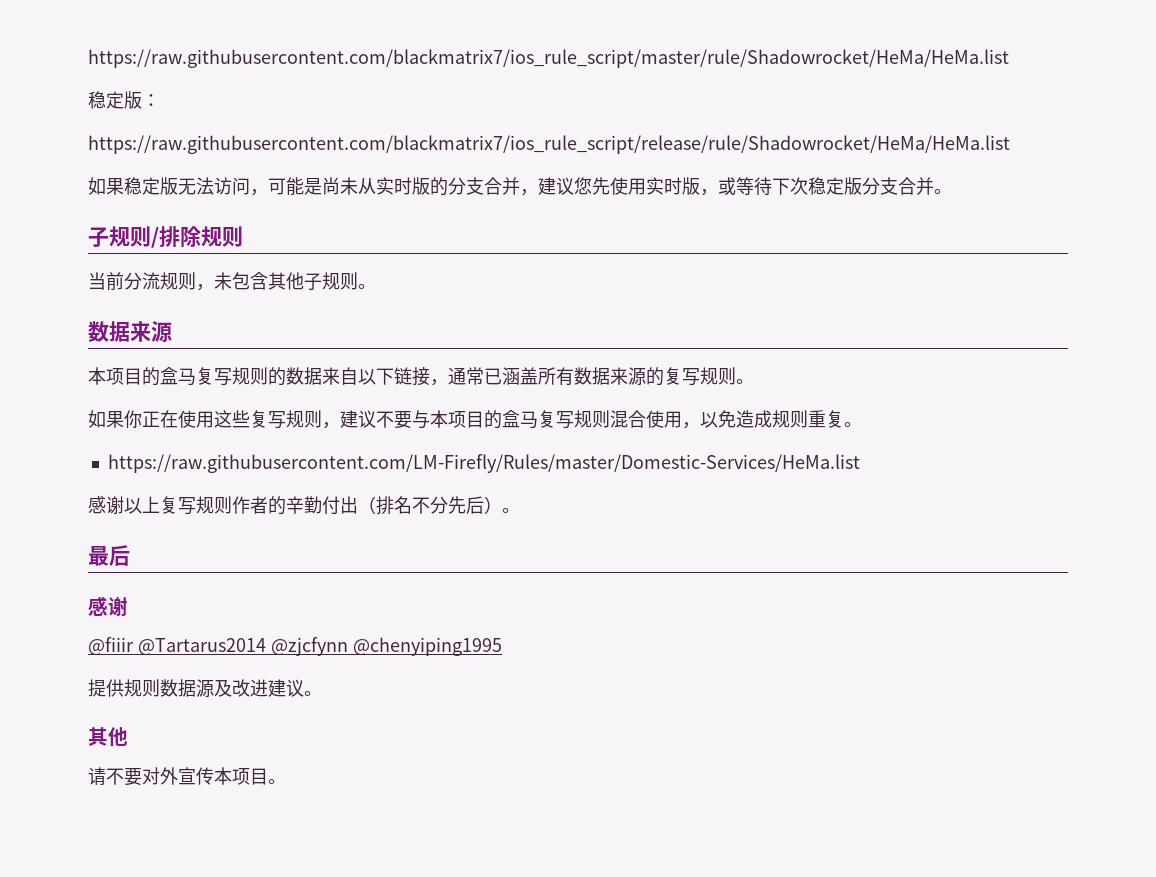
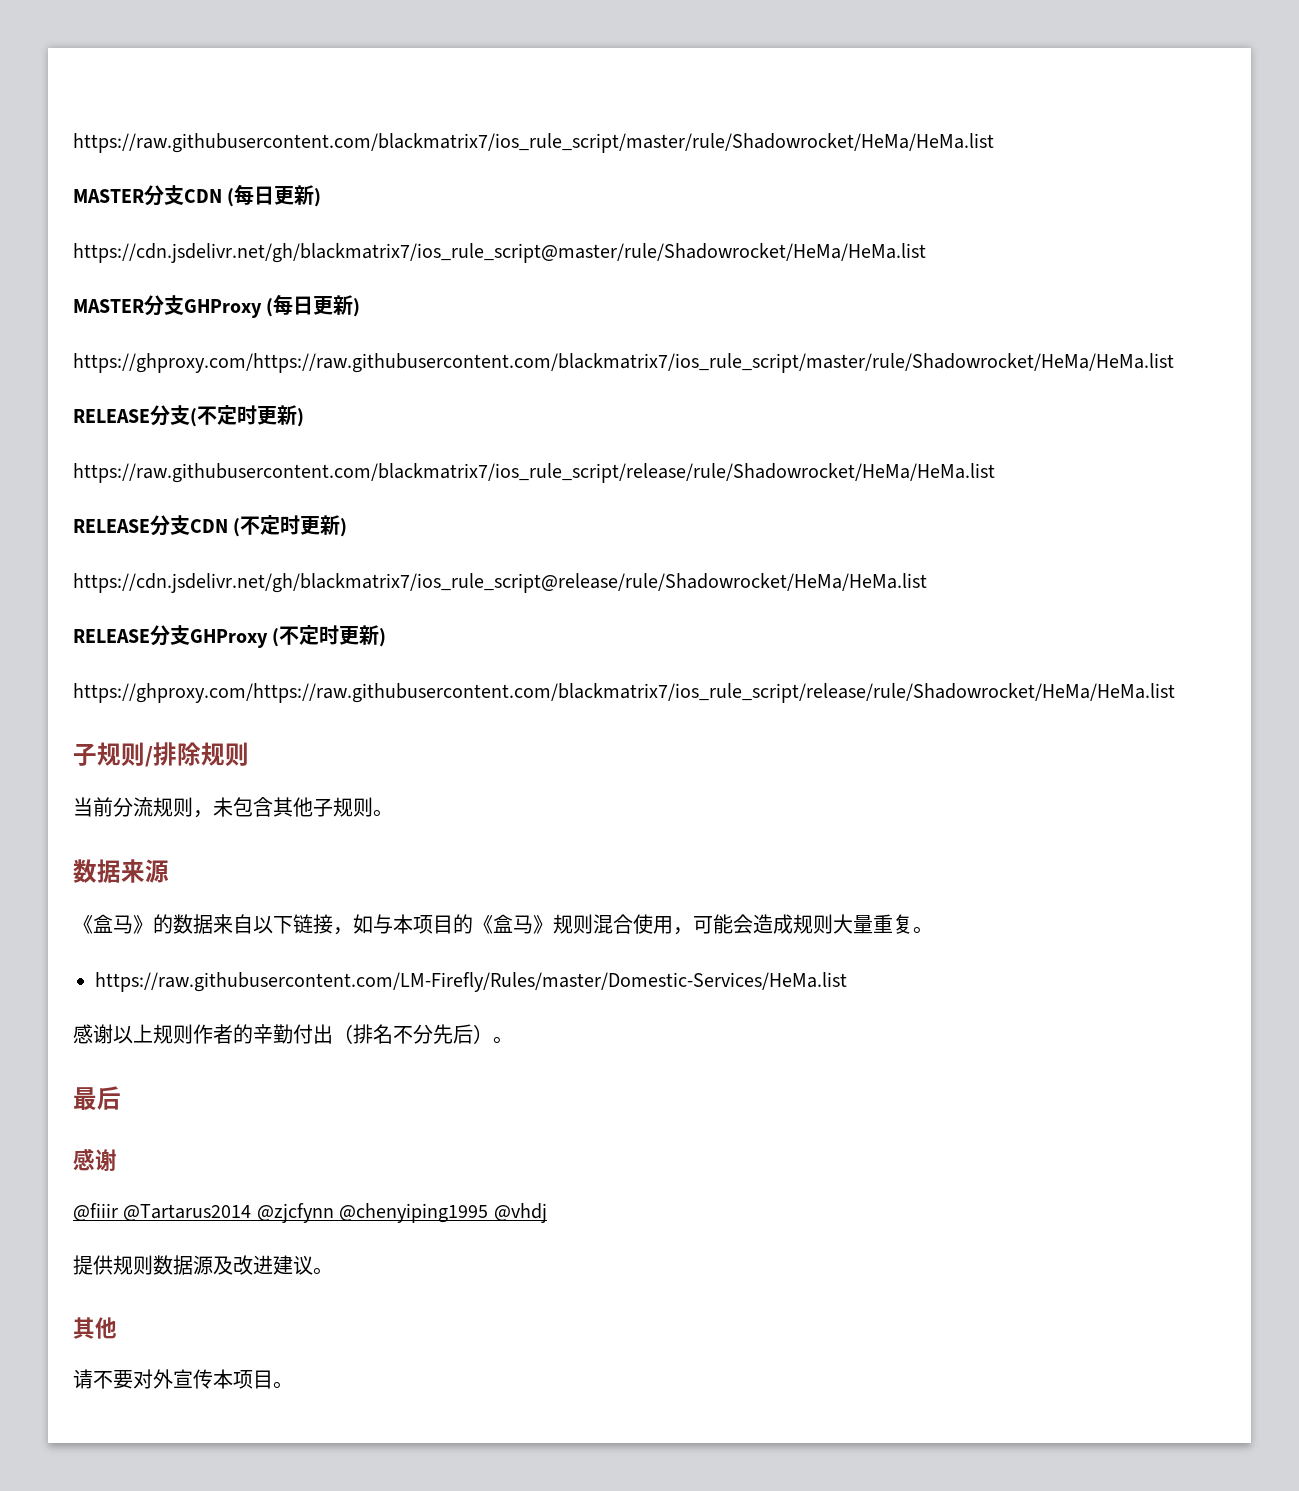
[88,91,160,109] [88,135,1010,154] [88,177,952,196] 稳定版： // https://raw.githubusercontent.com/blackmatrix7/ios_rule_script/release/rule/Shadowrocket/HeMa/HeMa.list // 如果稳定版无法访问，可能是尚未从实时版的分支合并，建议您先使用实时版，或等待下次稳定版分支合并。 -> [73,184,322,207] [73,243,926,263] [73,294,361,318] [73,353,1174,373] [73,405,304,427] [73,463,995,483] [73,515,348,537] [73,573,927,593] [73,625,387,648] [73,683,1175,703] MASTER分支CDN (每日更新) // https://cdn.jsdelivr.net/gh/blackmatrix7/ios_rule_script@master/rule/Shadowrocket/HeMa/HeMa.list // MASTER分支GHProxy (每日更新) // https://ghproxy.com/https://raw.githubusercontent.com/blackmatrix7/ios_rule_script/master/rule/Shadowrocket/HeMa/HeMa.list // RELEASE分支(不定时更新) // https://raw.githubusercontent.com/blackmatrix7/ios_rule_script/release/rule/Shadowrocket/HeMa/HeMa.list // RELEASE分支CDN (不定时更新) // https://cdn.jsdelivr.net/gh/blackmatrix7/ios_rule_script@release/rule/Shadowrocket/HeMa/HeMa.list // RELEASE分支GHProxy (不定时更新) // https://ghproxy.com/https://raw.githubusercontent.com/blackmatrix7/ios_rule_script/release/rule/Shadowrocket/HeMa/HeMa.list
[88,367,268,386] 本项目的盒马复写规则 -> [73,914,153,934] 《盒马》
[448,367,754,386] [88,410,412,429] 通常已涵盖所有数据来源的复写规则。 // 如果你正在使用这些复写规则，建议不要 -> [353,914,373,934] 如
[502,410,574,429] 盒马复写 -> [473,914,553,934] 《盒马》
[700,410,736,428] 以免 -> [693,914,753,934] 可能会
(808, 419) none -> [833,914,873,934] 大量
[160,496,196,515] 复写 -> (153, 1033) none
(502, 646) none -> [493,1203,547,1223] @vhdj

